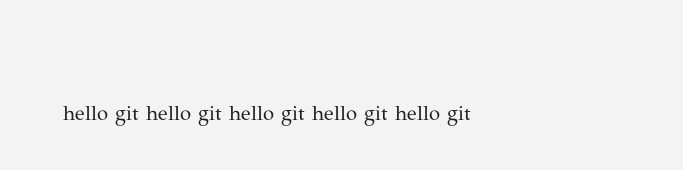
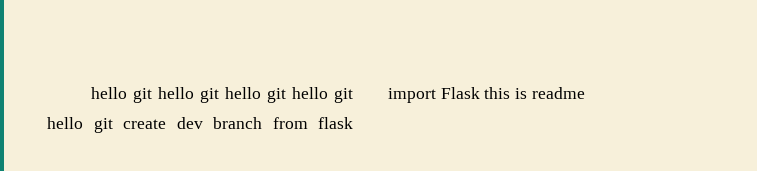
(471, 116) none -> [123,117,353,129] [388,87,585,103] create dev branch from flask import Flask this is readme

